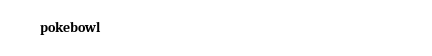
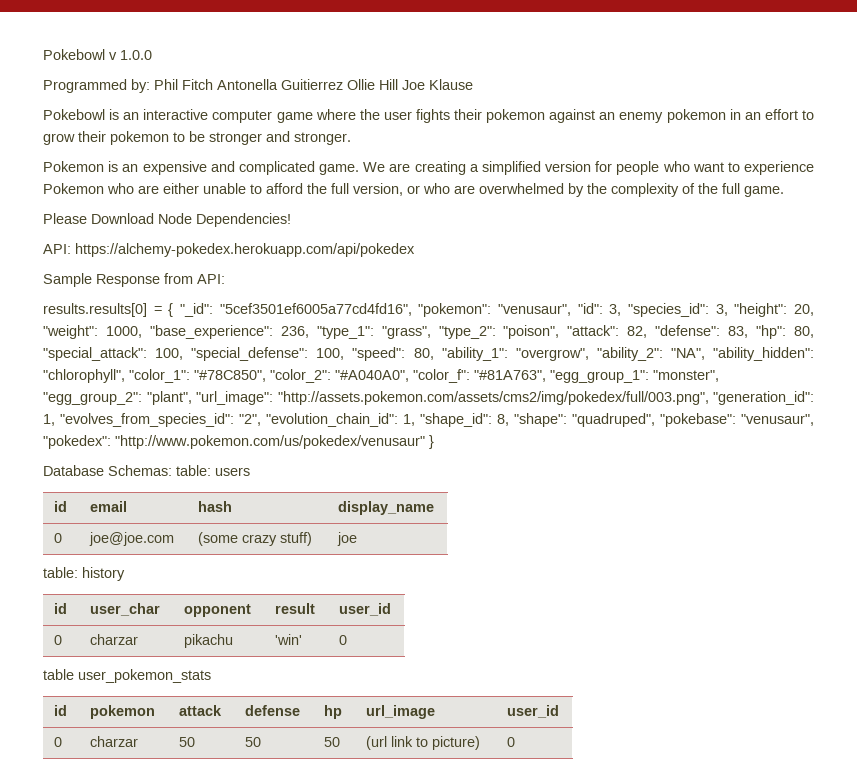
[40,21,101,35] pokebowl -> [43,49,152,60] [43,79,473,93] [43,109,814,123] [43,131,351,145] [43,161,814,175] [43,183,784,197] [43,213,291,227] [43,243,415,257] [43,273,225,287] [43,303,814,317] [43,325,814,339] [43,347,815,361] [43,369,719,383] [43,391,814,405] [43,413,814,427] [43,435,434,449] [43,465,250,476] [54,501,68,512] [90,501,128,512] [198,501,233,512] [338,501,435,515] [54,533,63,543] [89,532,175,546] [198,532,313,546] [337,532,358,546] [43,567,125,581] [54,603,68,614] [90,603,161,616] [184,604,252,617] [275,603,316,614] [339,603,392,616] [54,635,63,645] [90,634,139,645] [184,634,234,648] [275,634,303,645] [339,635,348,645] [43,669,211,683] [54,705,68,716] [90,705,156,719] [179,705,223,716] [245,705,301,716] [324,705,343,719] [366,705,436,719] [507,705,560,718] [54,737,63,747] [90,736,139,747] [179,737,196,747] [245,737,262,747] [324,737,341,747] [366,736,481,750] [507,737,516,747] Pokebowl v 1.0.0 // Programmed by: Phil Fitch Antonella Guitierrez Ollie Hill Joe Klause // Pokebowl is an interactive computer game where the user fights their pokemon against an enemy pokemon in an effort to grow their pokemon to be stronger and stronger. // Pokemon is an expensive and complicated game. We are creating a simplified version for people who want to experience Pokemon who are either unable to afford the full version, or who are overwhelmed by the complexity of the full game. // Please Download Node Dependencies! // API: https://alchemy-pokedex.herokuapp.com/api/pokedex // Sample Response from API: // results.results[0] = { "_id": "5cef3501ef6005a77cd4fd16", "pokemon": "venusaur", "id": 3, "species_id": 3, "height": 20, "weight": 1000, "base_experience": 236, "type_1": "grass", "type_2": "poison", "attack": 82, "defense": 83, "hp": 80, "special_attack": 100, "special_defense": 100, "speed": 80, "ability_1": "overgrow", "ability_2": "NA", "ability_hidden": "chlorophyll", "color_1": "#78C850", "color_2": "#A040A0", "color_f": "#81A763", "egg_group_1": "monster", "egg_group_2": "plant", "url_image": "http://assets.pokemon.com/assets/cms2/img/pokedex/full/003.png", "generation_id": 1, "evolves_from_species_id": "2", "evolution_chain_id": 1, "shape_id": 8, "shape": "quadruped", "pokebase": "venusaur", "pokedex": "http://www.pokemon.com/us/pokedex/venusaur" } // Database Schemas: table: users // id | email | hash | display_name // 0 | joe@joe.com | (some crazy stuff) | joe // table: history // id | user_char | opponent | result | user_id // 0 | charzar | pikachu | 'win' | 0 // table user_pokemon_stats // id | pokemon | attack | defense | hp | url_image | user_id // 0 | charzar | 50 | 50 | 50 | (url link to picture) | 0

